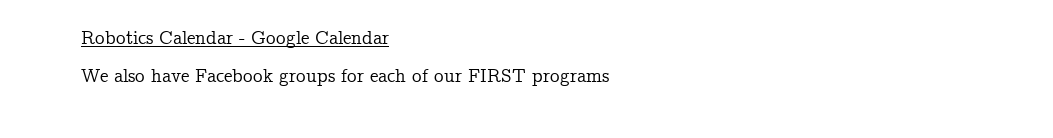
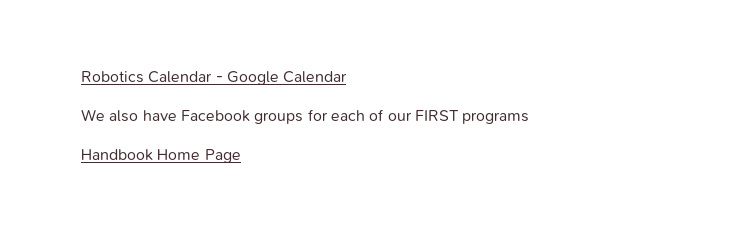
(609, 79) none -> [81,149,241,163] // Handbook Home Page

